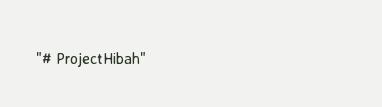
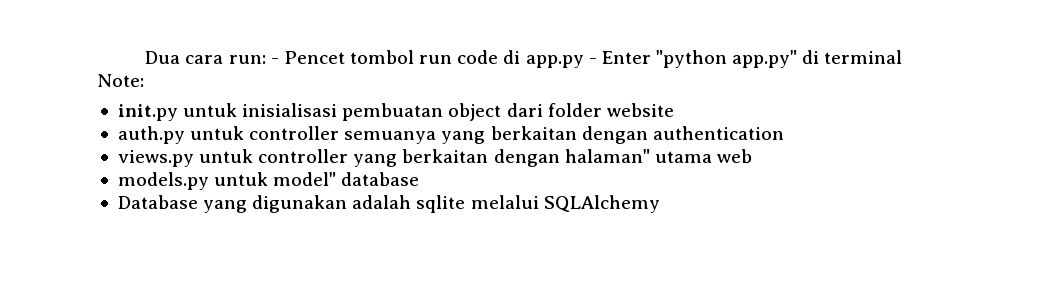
[36,52,147,67] "# ProjectHibah" -> [145,50,903,68] [97,74,144,87] [117,103,674,121] [117,126,784,144] [117,149,752,167] [117,172,420,190] [117,195,660,213] Dua cara run: - Pencet tombol run code di app.py - Enter "python app.py" di terminal Note: // init.py untuk inisialisasi pembuatan object dari folder website // auth.py untuk controller semuanya yang berkaitan dengan authentication // views.py untuk controller yang berkaitan dengan halaman" utama web // models.py untuk model" database // Database yang digunakan adalah sqlite melalui SQLAlchemy

